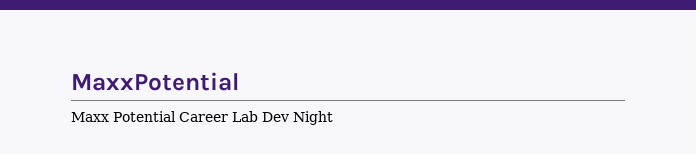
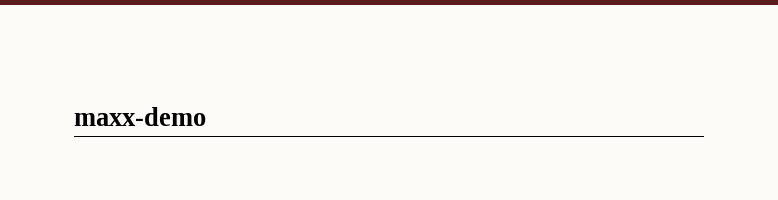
[71,72,239,91] [71,111,333,125] MaxxPotential // Maxx Potential Career Lab Dev Night -> [74,107,206,126] maxx-demo

